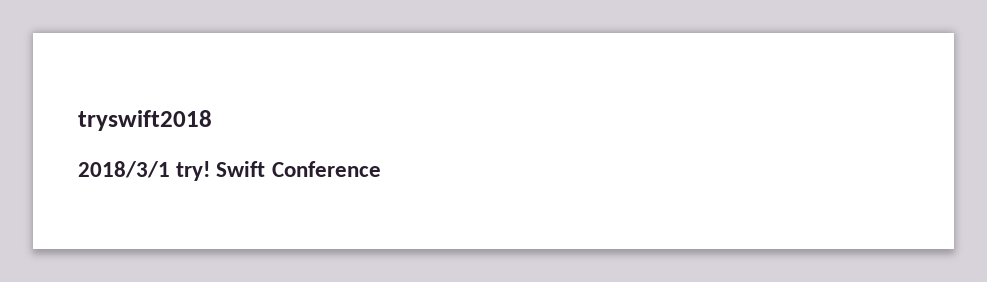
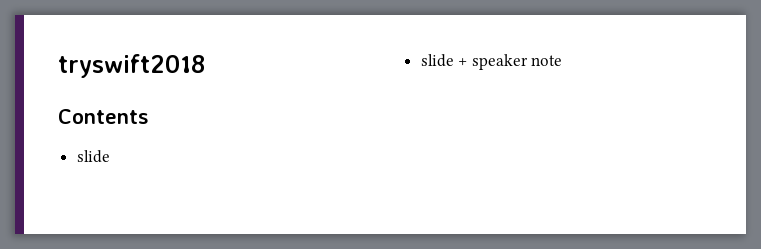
[78,161,381,181] 2018/3/1 try! Swift Conference -> [58,109,149,124] [76,150,110,163] [420,54,563,70] Contents // slide // slide + speaker note

